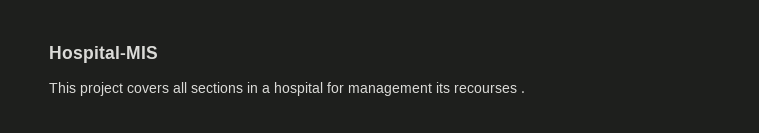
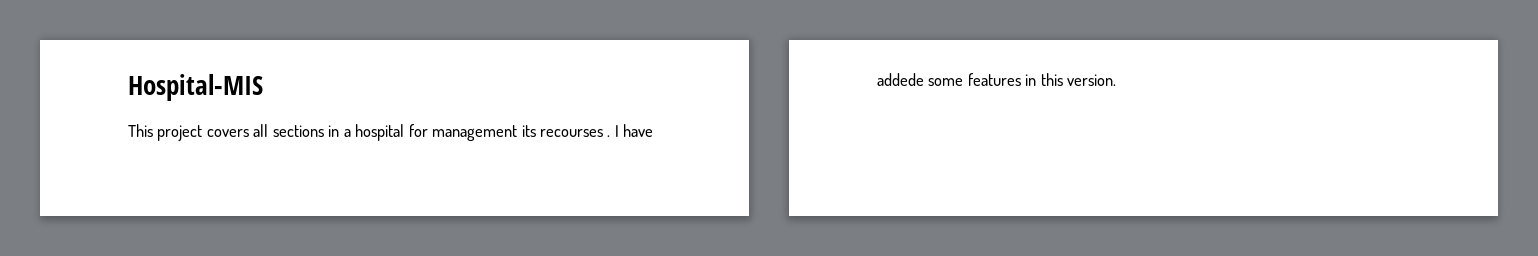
(525, 92) none -> [614,124,654,137] [877,73,1117,86] I have addede some features in this version.

